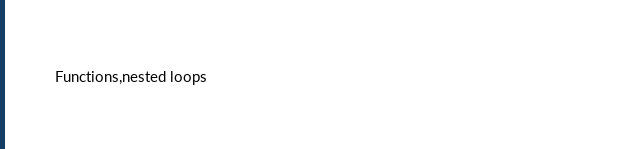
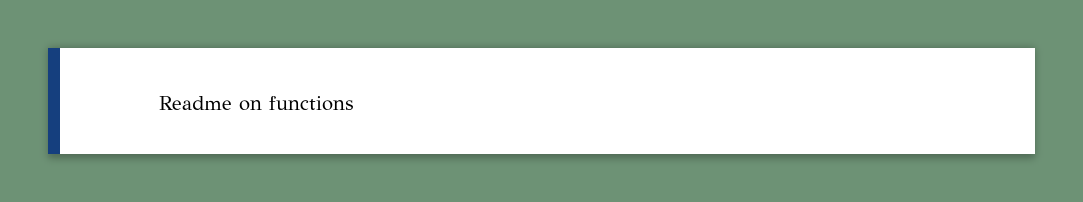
[55,71,207,85] Functions,nested loops -> [159,96,353,111] Readme on functions

